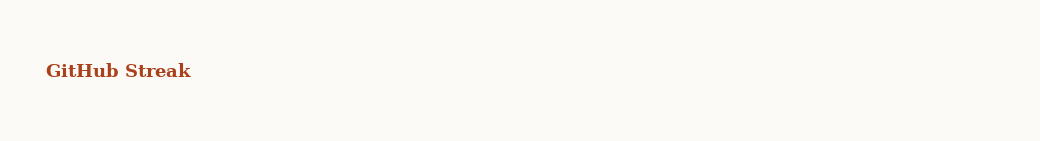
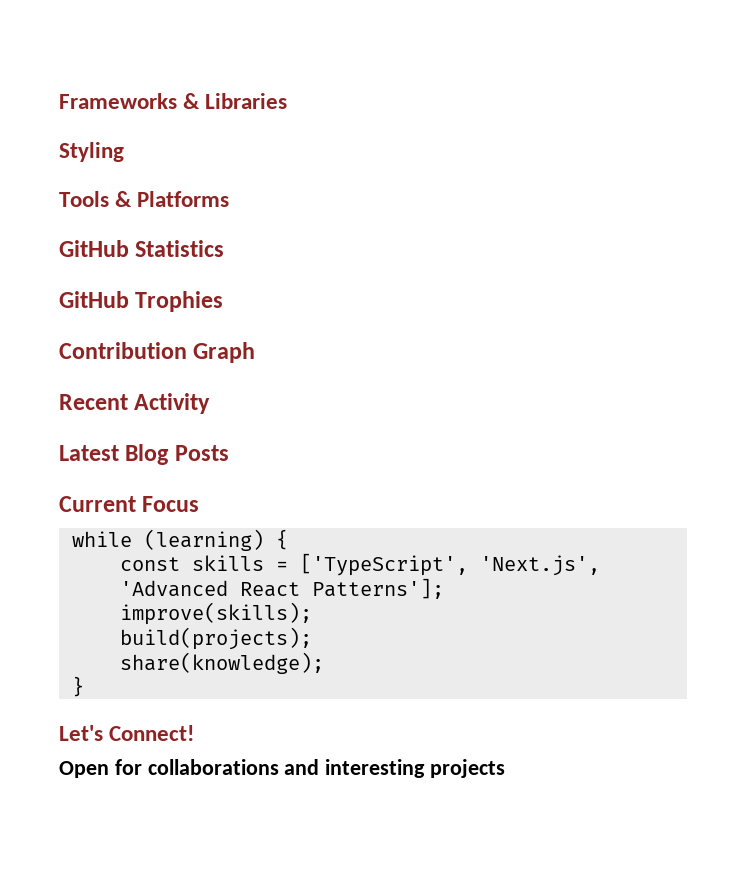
[46,63,191,77] GitHub Streak -> [59,93,288,109] [59,142,124,162] [59,191,230,207] [59,240,225,257] [59,291,224,312] [59,342,256,363] [59,393,211,414] [59,444,229,465] [59,496,200,512] [71,529,288,551] [119,553,600,576] [119,578,444,599] [119,602,312,625] [119,627,312,650] [119,652,324,674] [71,676,84,697] [59,725,195,741] [59,759,506,778] Frameworks & Libraries // Styling // Tools & Platforms // GitHub Statistics // GitHub Trophies // Contribution Graph // Recent Activity // Latest Blog Posts // Current Focus // while (learning) { // const skills = ['TypeScript', 'Next.js', 'Advanced React Patterns']; // improve(skills); // build(projects); // share(knowledge); // } // Let's Connect! // Open for collaborations and interesting projects

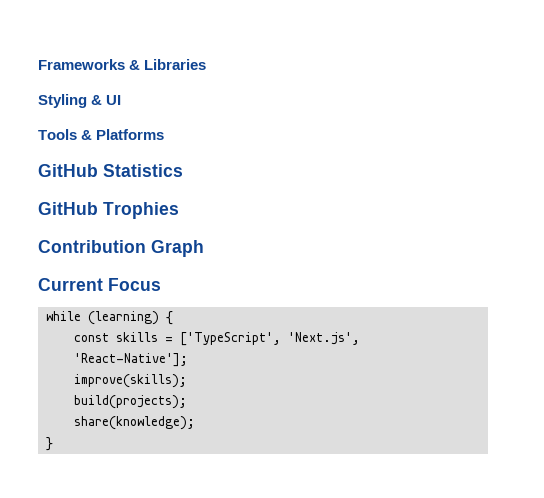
(124, 152) none -> [91,95,122,105] & UI
[59,393,211,414] [59,444,229,465] // Recent Activity // Latest Blog Posts -> (204, 248) none
[119,578,444,599] 'Advanced React Patterns']; -> [73,353,188,367] 'React-Native'];
[59,725,195,741] [59,759,506,778] // Let's Connect! // Open for collaborations and interesting projects -> (53, 444) none

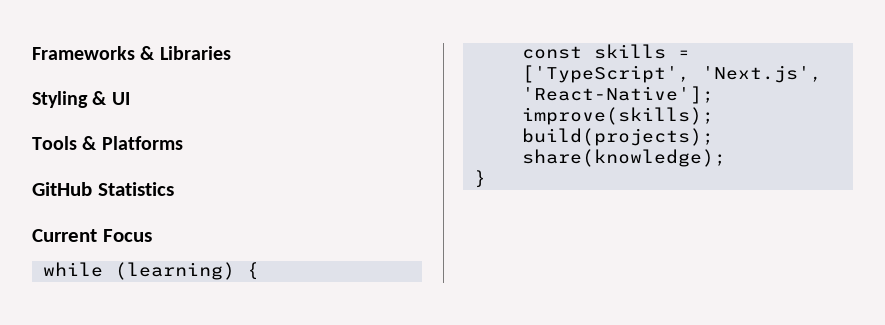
[38,202,179,219] [38,240,204,257] // GitHub Trophies // Contribution Graph -> (174, 189) none

